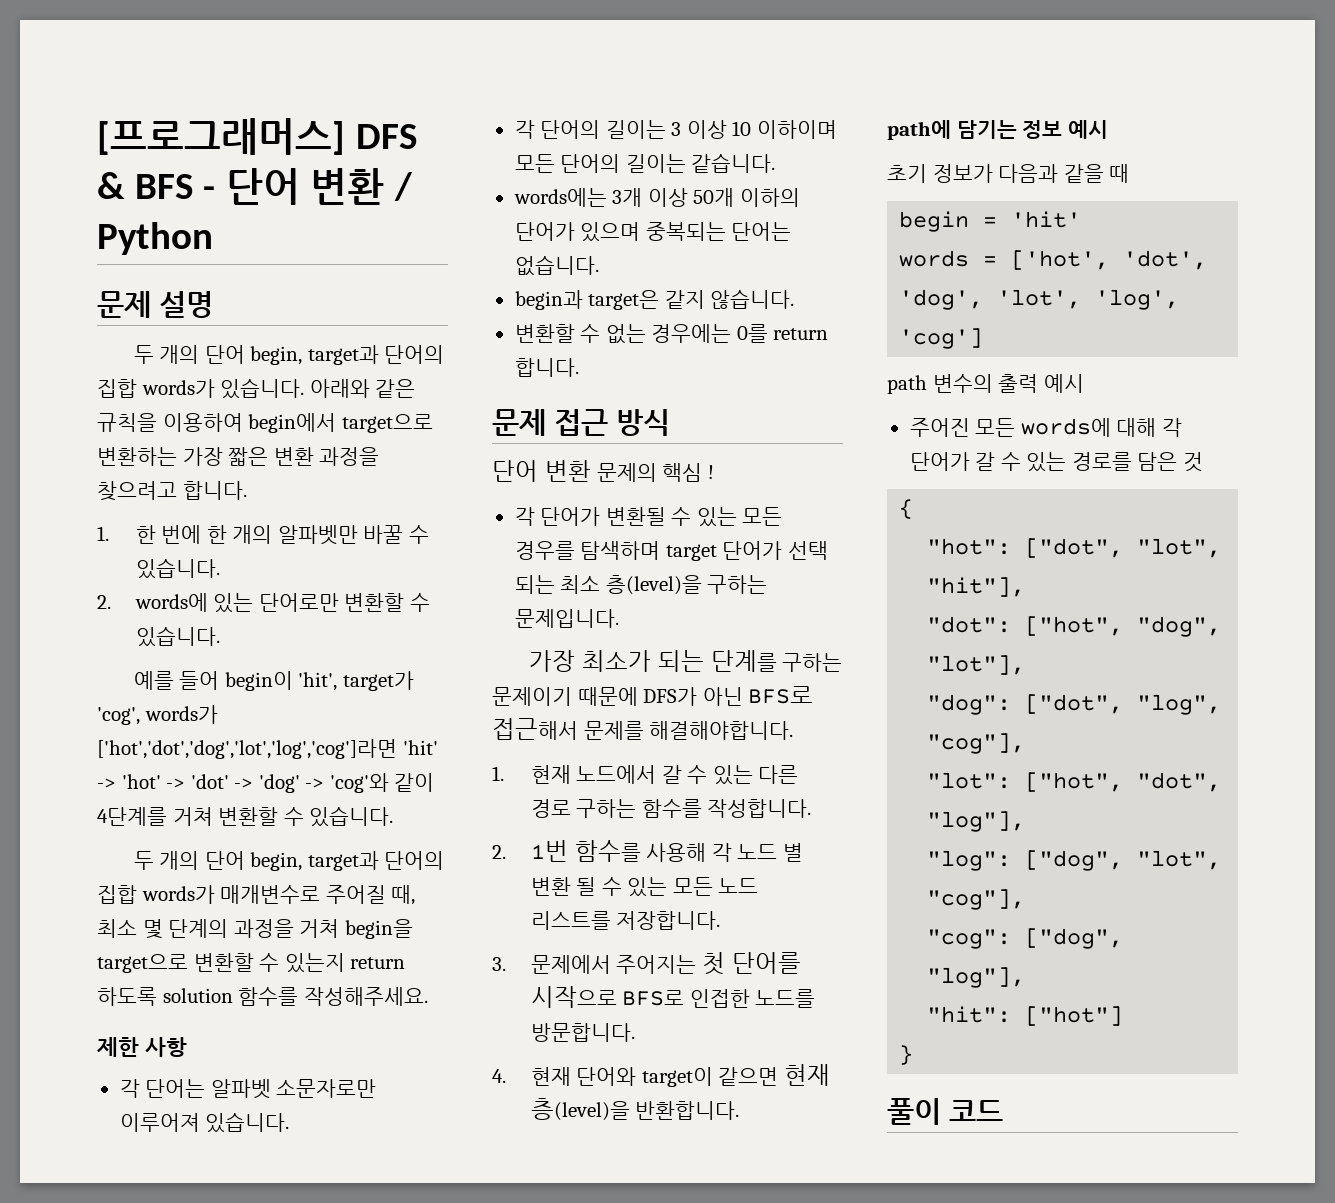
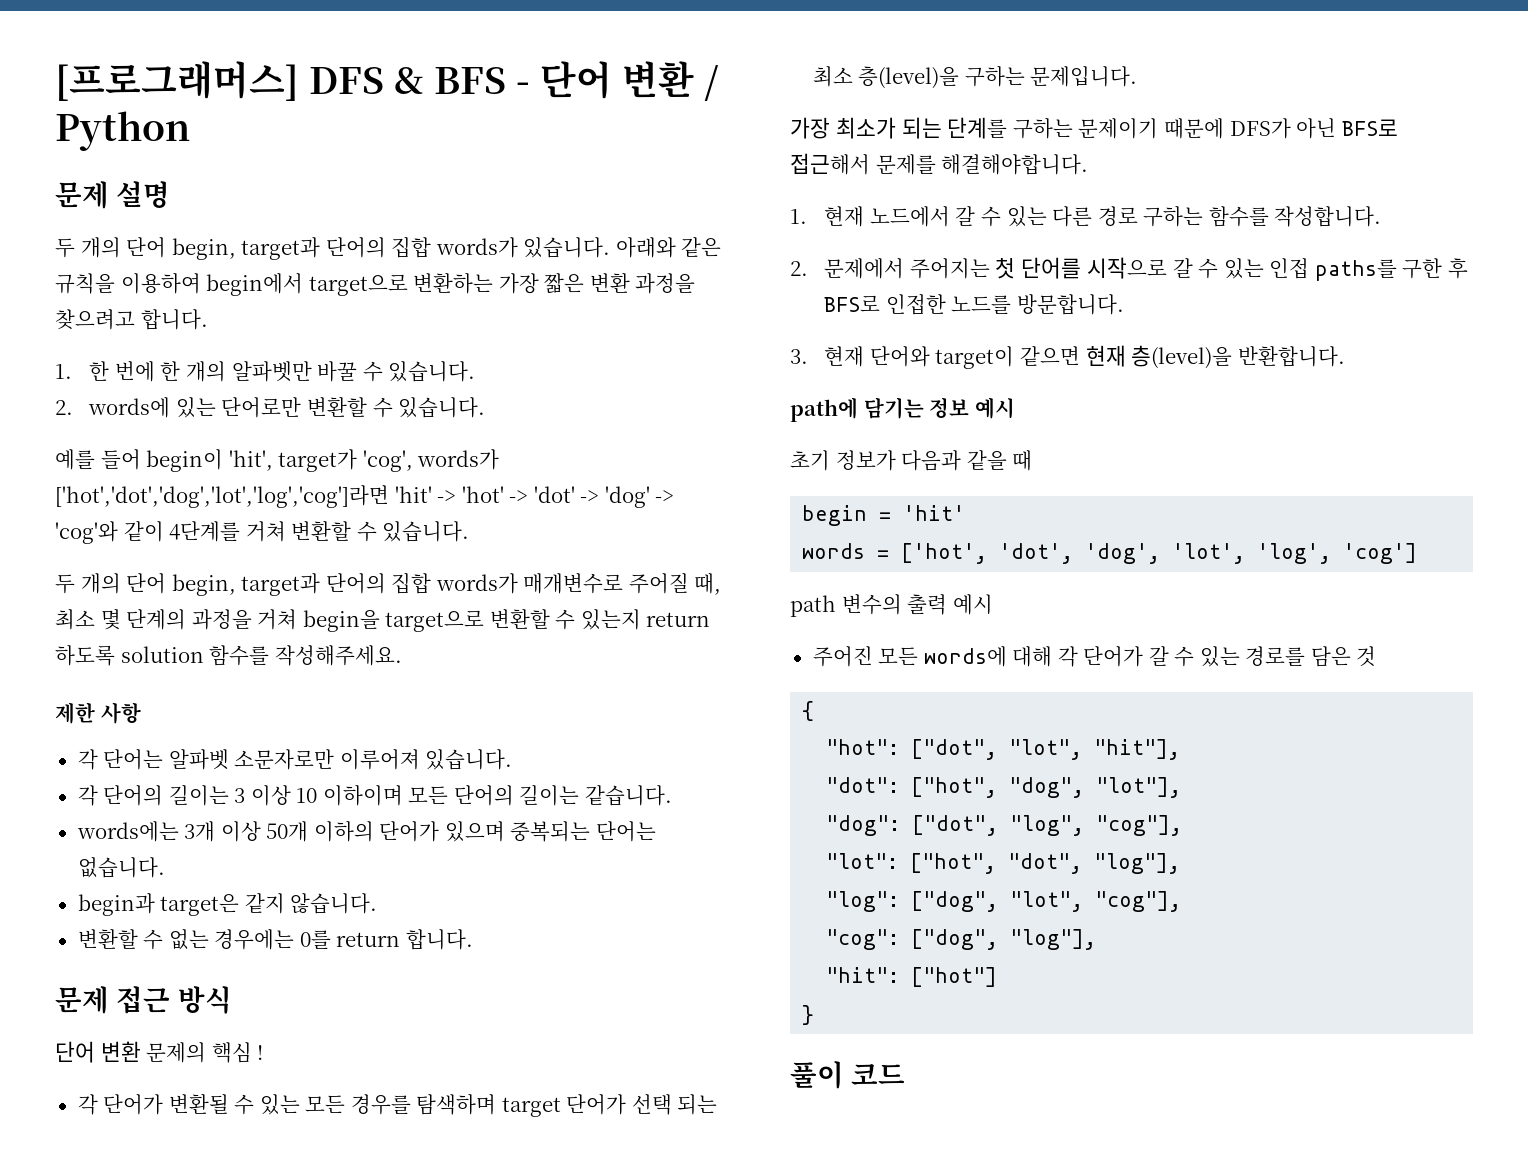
[530,840,803,862] [530,877,759,897] [530,911,721,930] [492,957,506,971] 1번 함수를 사용해 각 노드 별 변환 될 수 있는 모든 노드 리스트를 저장합니다. // 3. -> (808, 268) none
(617, 997) none -> [1172,258,1468,281] 갈 수 있는 인접 paths를 구한 후
[492,1069,506,1083] 4. -> [790,349,808,364] 3.

